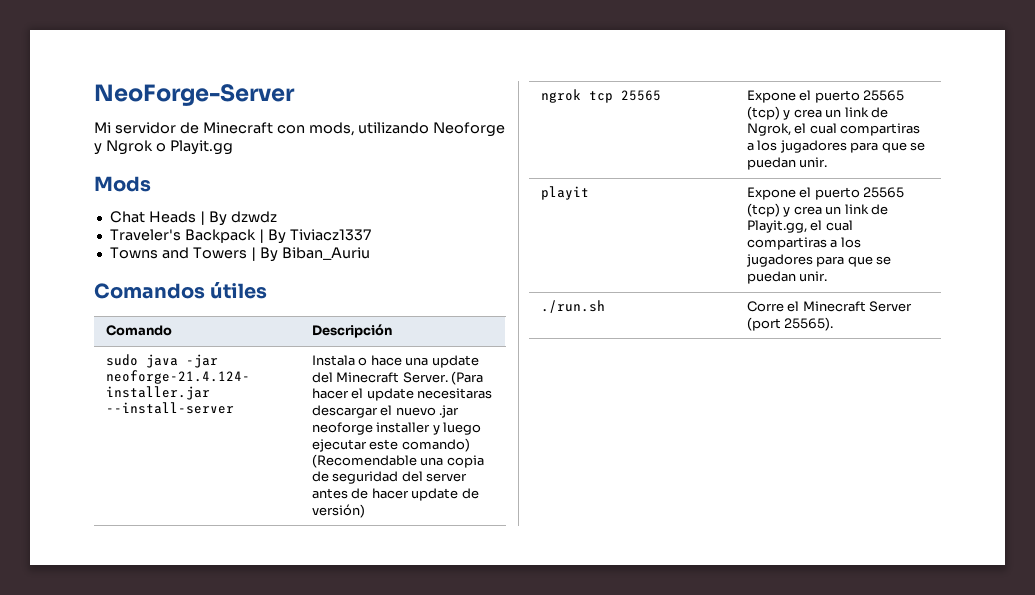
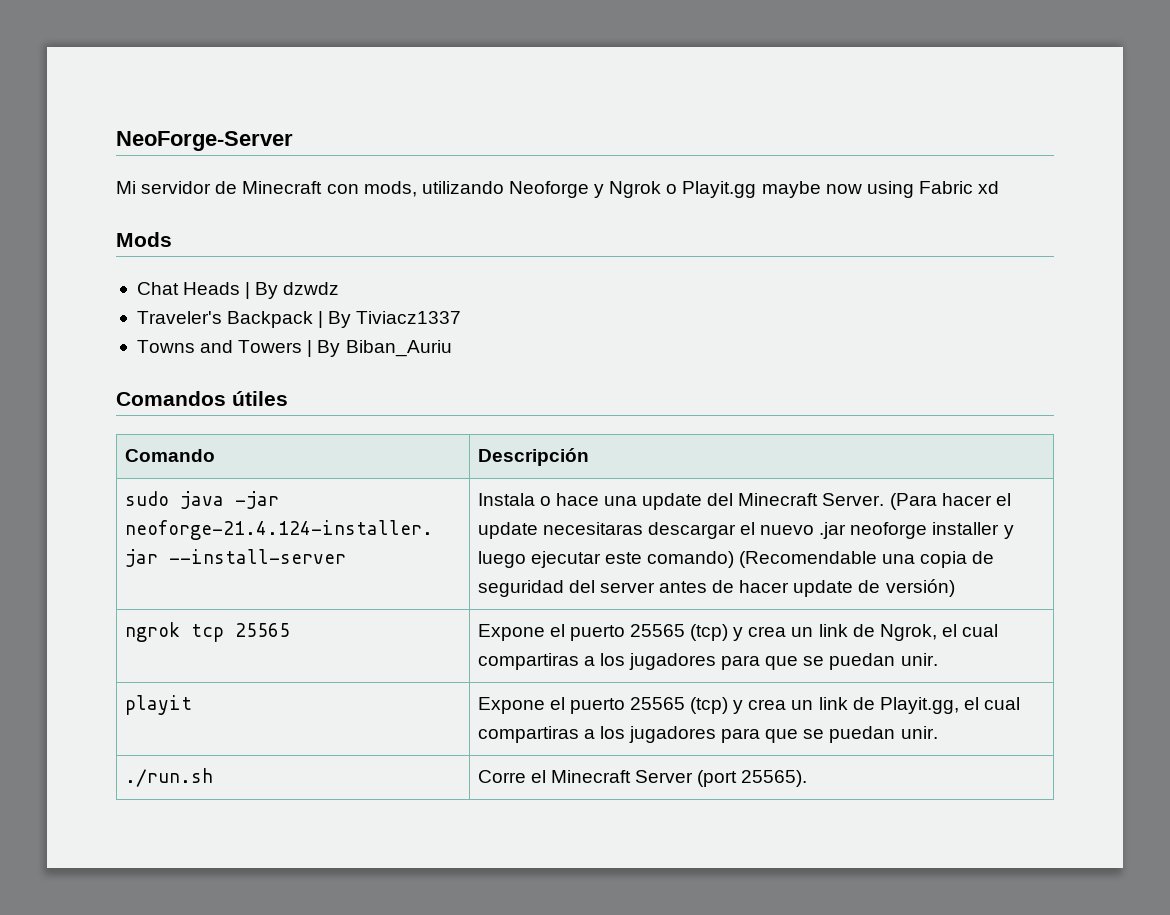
(233, 147) none -> [761,181,1000,198] maybe now using Fabric xd

